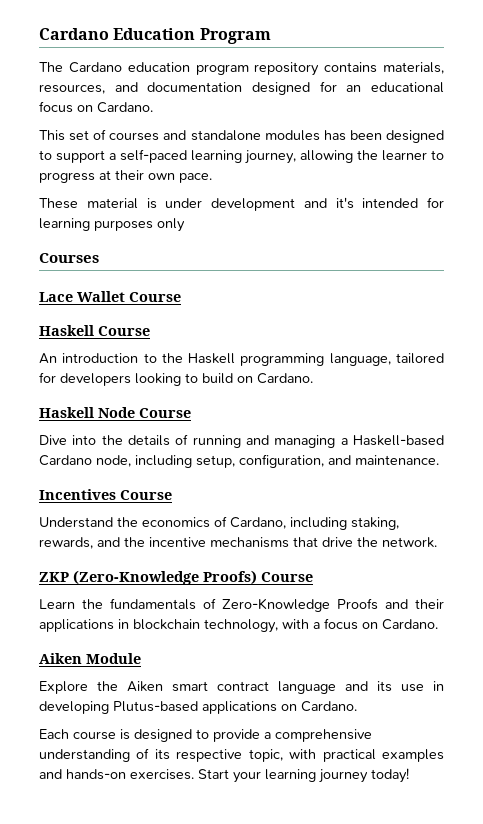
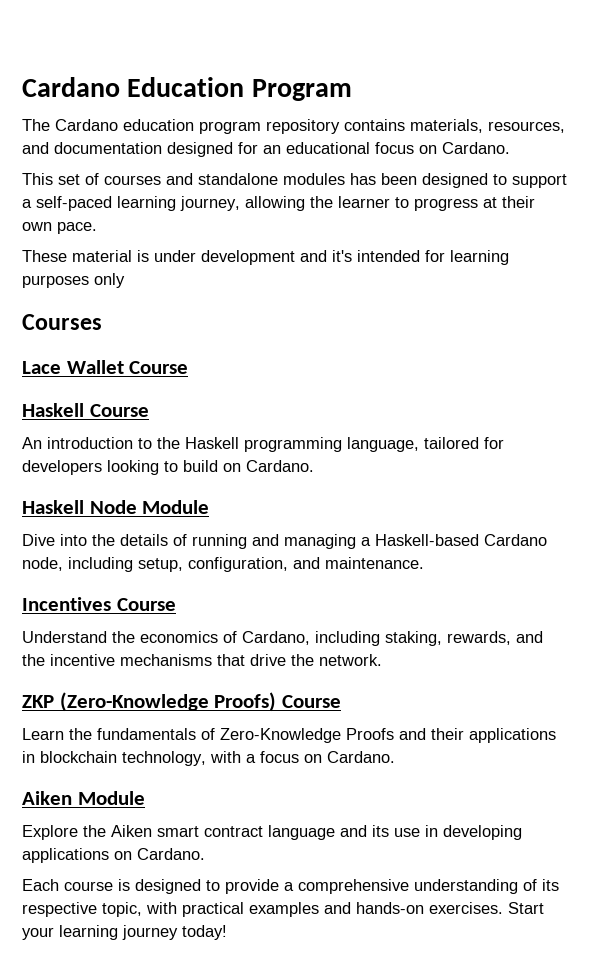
[139,408,191,418] Course -> [142,500,210,514] Module
[113,701,198,712] Plutus-based -> (522, 832) none

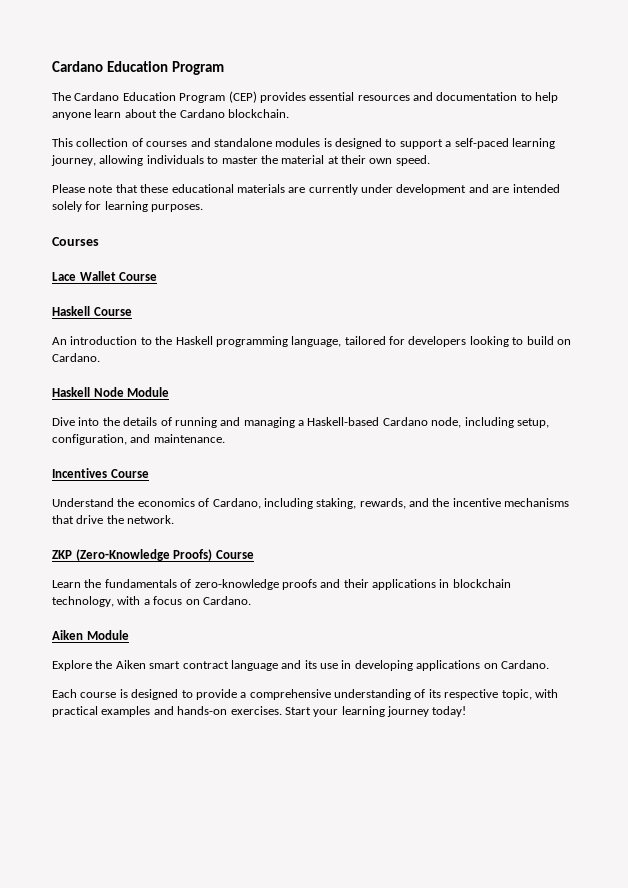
[123,119,565,134] [22,142,510,157] education program repository contains materials, resources, and documentation designed for an educational focus on Cardano. -> [122,91,559,103] [52,109,289,120] Education Program (CEP) provides essential resources and documentation to help anyone learn about the Cardano blockchain.
[58,174,80,185] set -> [76,138,129,147] collection
[350,173,417,185] has been -> [323,138,332,147] is
[310,196,535,211] [22,222,97,234] [22,250,509,265] [22,273,125,288] the learner to progress at their own pace. // These material is under development and it's intended for learning purposes only -> [146,155,430,166] [52,184,560,195] [52,201,204,212] individuals to master the material at their own speed. // Please note that these educational materials are currently under development and are intended solely for learning purposes.
[220,728,394,743] Zero-Knowledge Proofs -> [194,579,317,590] zero-knowledge proofs

